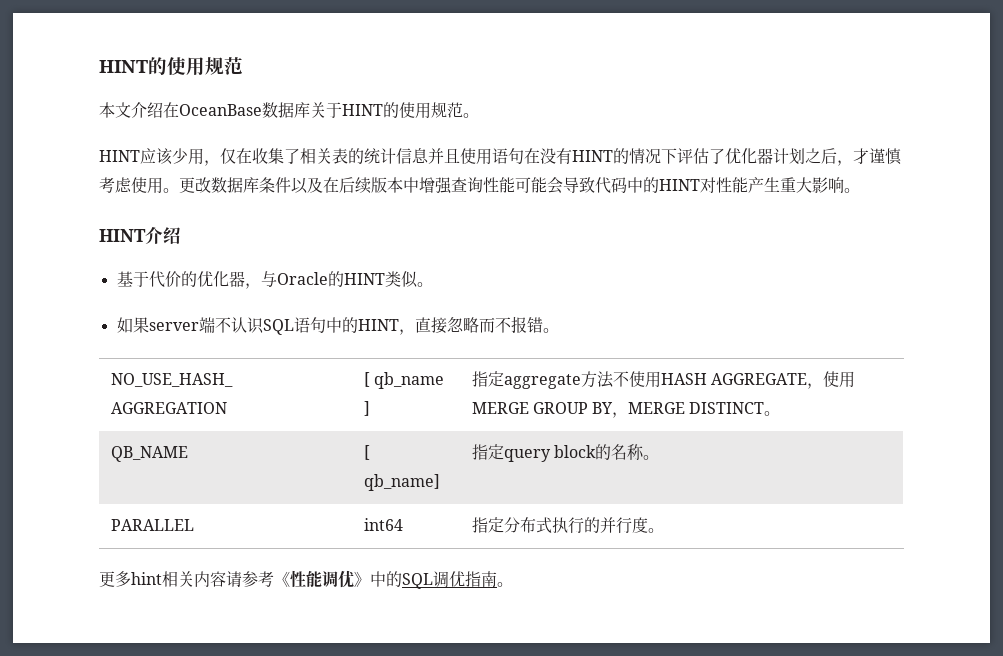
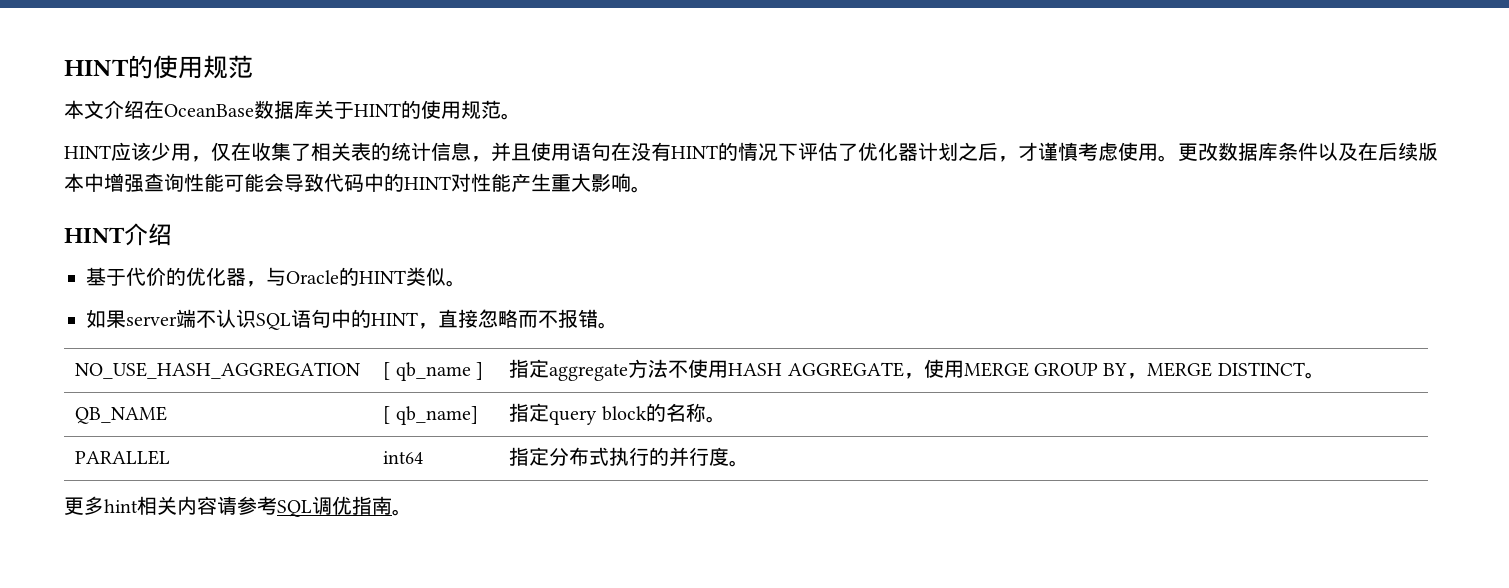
(429, 155) none -> [471,156,491,162] ，
[274,570,402,588] 《性能调优》中的 -> (277, 505) none

